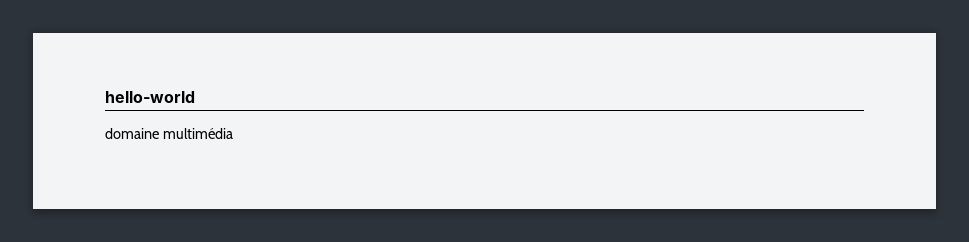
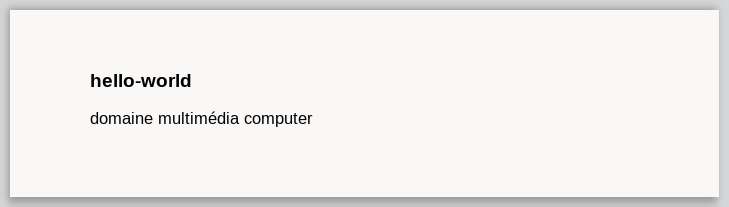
(233, 133) none -> [244,113,313,127] computer

